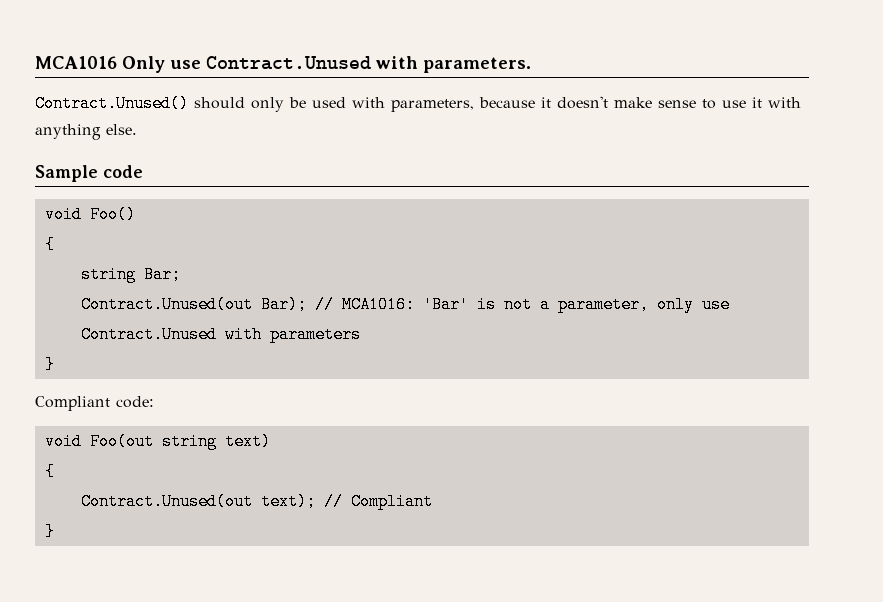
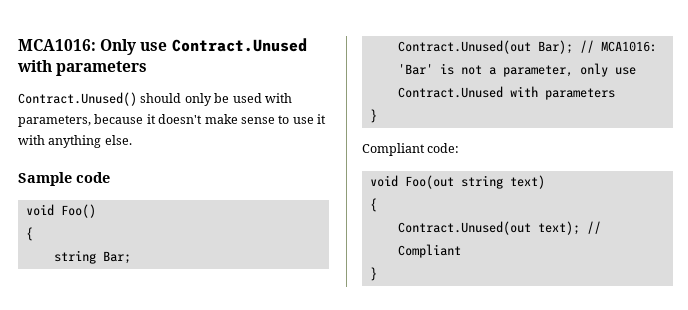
[35,56,117,69] MCA1016 -> [18,39,96,51] MCA1016:
[423,57,531,73] parameters. -> [56,61,148,76] parameters

